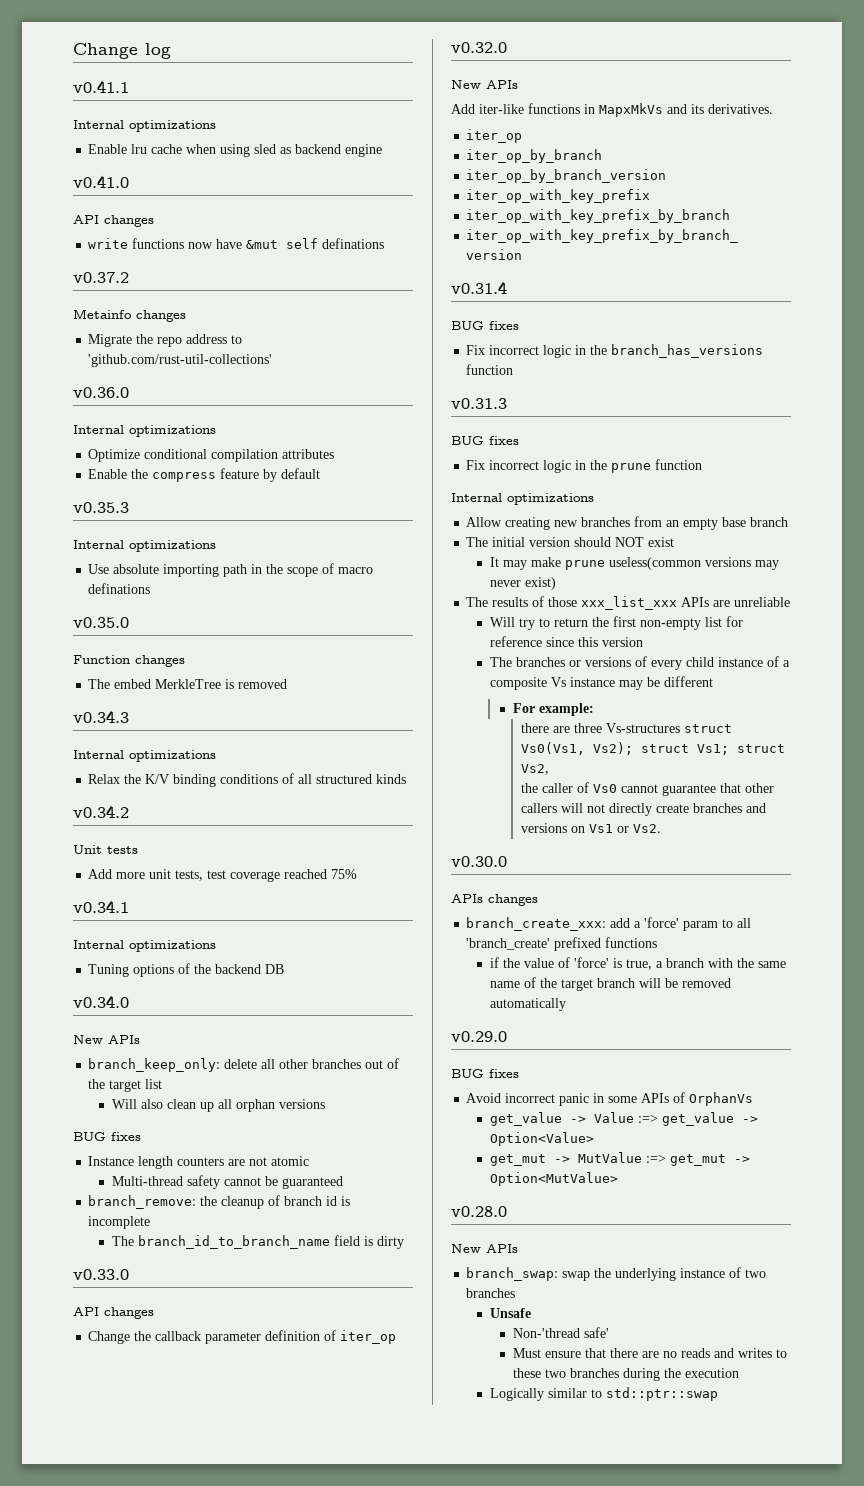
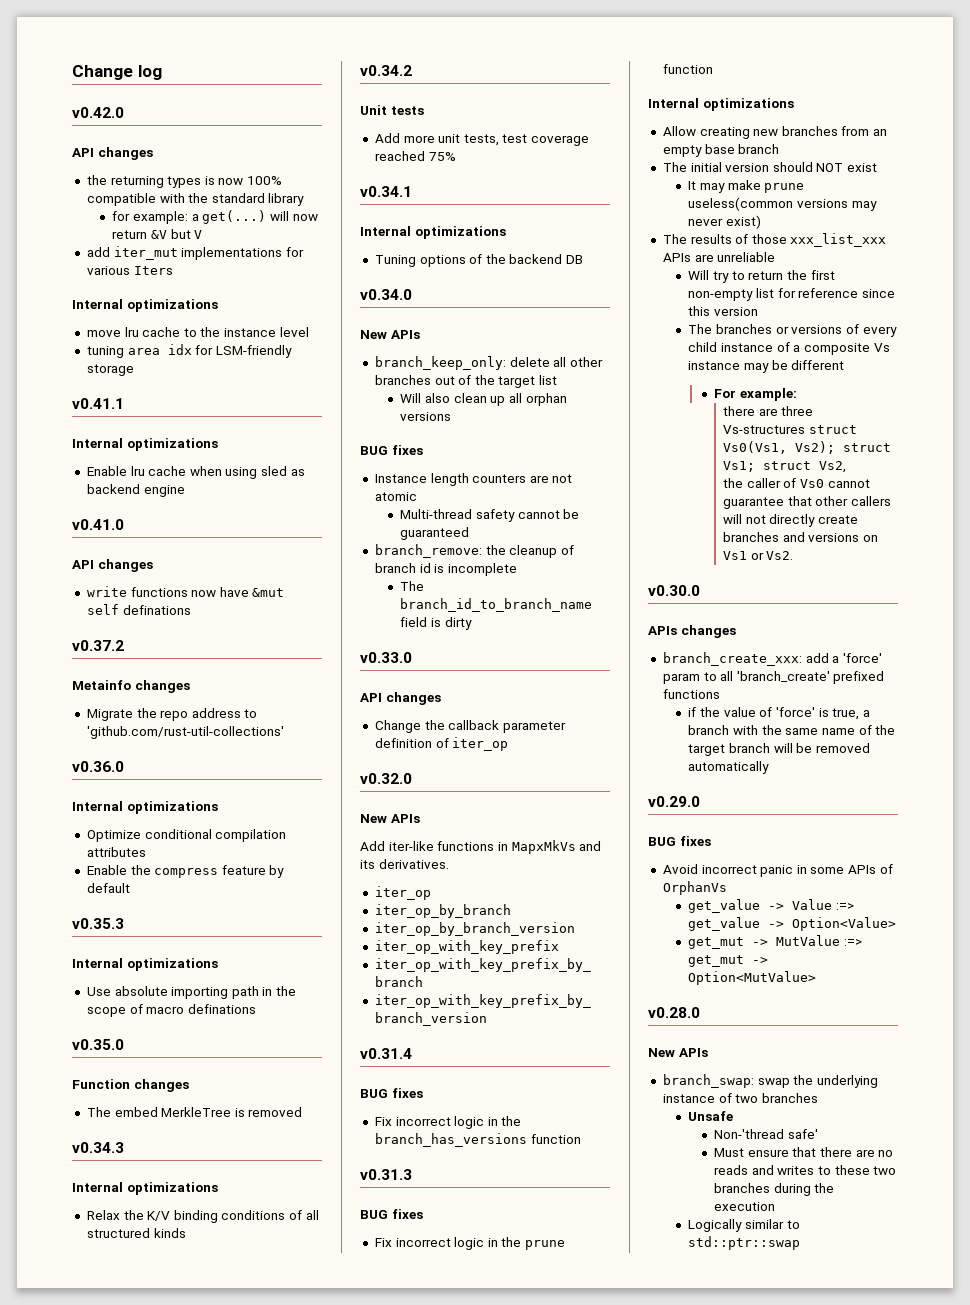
(171, 51) none -> [72,107,124,118] [72,147,153,160] [86,175,283,188] [86,193,305,206] [112,210,318,224] [112,229,203,239] [86,246,304,260] [86,266,173,275] [72,299,218,312] [86,327,309,337] [86,344,292,358] [86,364,134,376] // v0.42.0 // API changes // the returning types is now 100% compatible with the standard library // for example: a get(...) will now return &V but V // add iter_mut implementations for various Iters // Internal optimizations // move lru cache to the instance level // tuning area idx for LSM-friendly storage

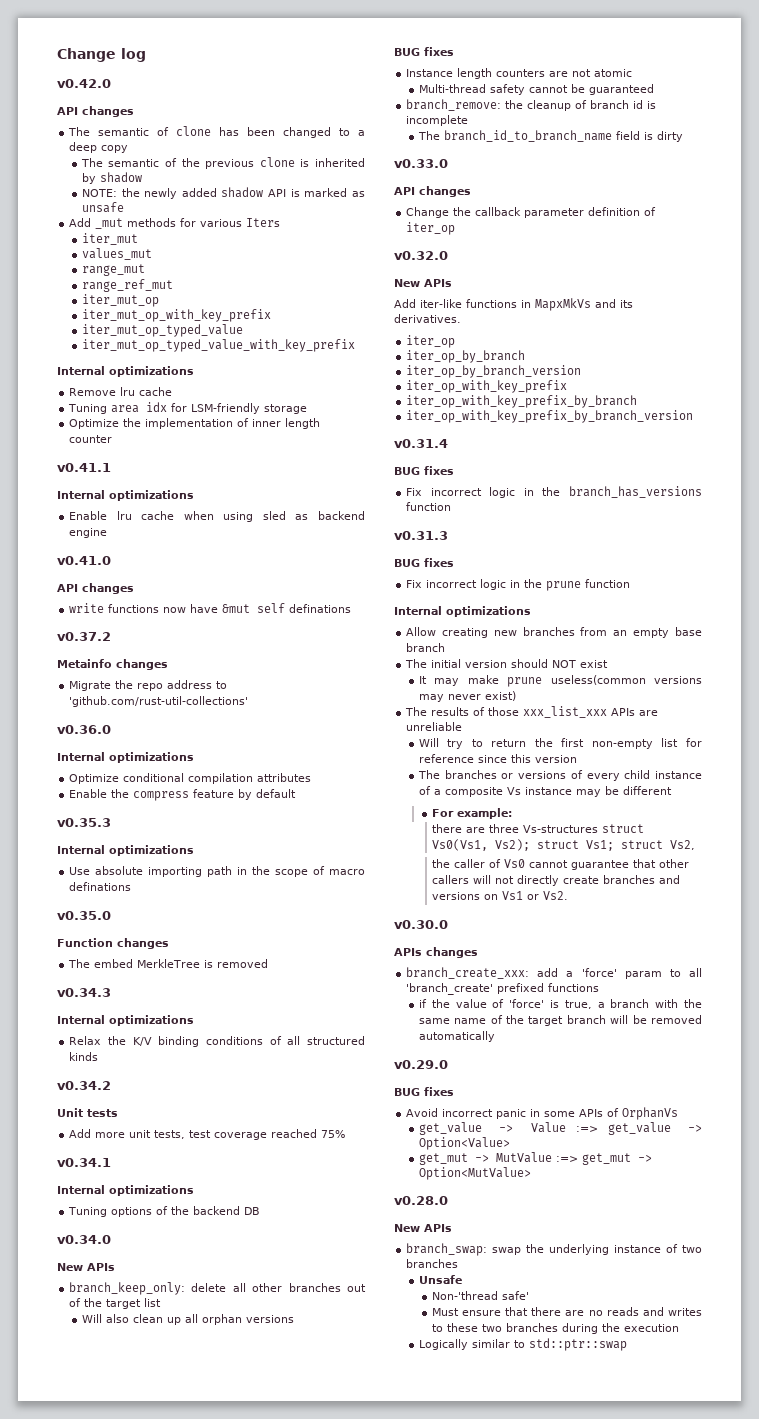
[86,175,283,188] [86,193,305,206] [112,210,318,224] [112,229,203,239] [86,246,304,260] [86,266,173,275] [72,299,218,312] [86,327,309,337] [86,346,124,358] the returning types is now 100% compatible with the standard library // for example: a get(...) will now return &V but V // add iter_mut implementations for various Iters // Internal optimizations // move lru cache to the instance level // tuning -> [68,126,366,138] [69,142,129,153] [80,157,365,169] [81,172,142,184] [81,187,365,199] [81,202,124,213] [69,218,281,229] [81,233,138,245] [81,248,152,260] [81,264,145,276] [81,279,173,292] [81,294,159,307] [81,309,271,322] [81,324,243,337] [81,339,355,352] [57,366,194,377] [69,387,173,396] [68,404,108,414] The semantic of clone has been changed to a deep copy // The semantic of the previous clone is inherited by shadow // NOTE: the newly added shadow API is marked as unsafe // Add _mut methods for various Iters // iter_mut // values_mut // range_mut // range_ref_mut // iter_mut_op // iter_mut_op_with_key_prefix // iter_mut_op_typed_value // iter_mut_op_typed_value_with_key_prefix // Internal optimizations // Remove lru cache // Tuning
(134, 370) none -> [69,418,321,429] [69,435,113,443] // Optimize the implementation of inner length counter

